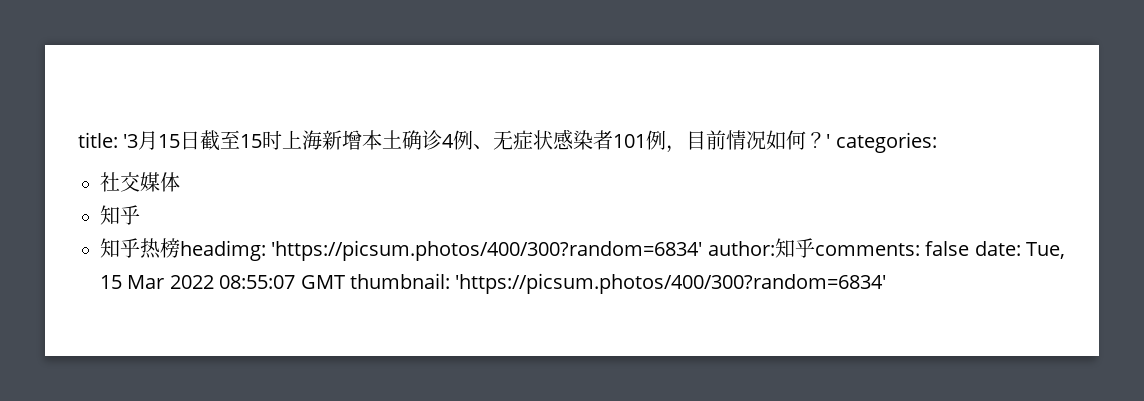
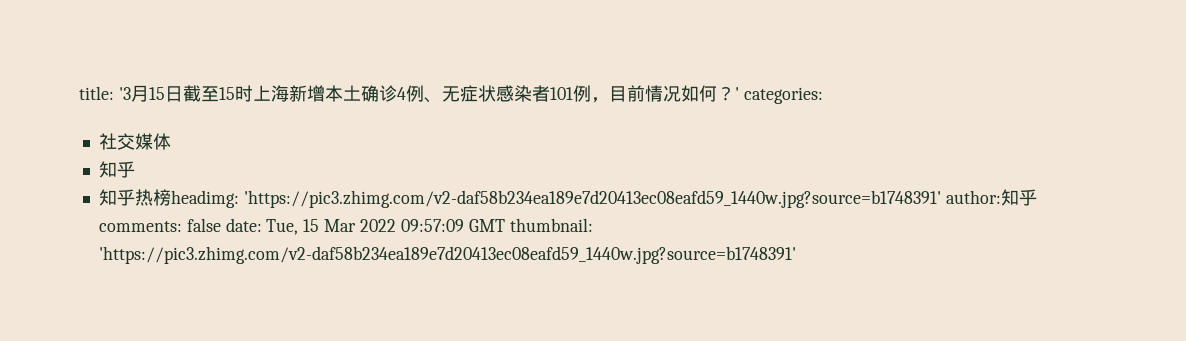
[271,240,703,261] 'https://picsum.photos/400/300?random=6834' -> [243,190,941,208] 'https://pic3.zhimg.com/v2-daf58b234ea189e7d20413ec08eafd59_1440w.jpg?source=b1748391'
[219,275,296,289] 08:55:07 -> [400,219,464,232] 09:57:09
[455,273,887,294] 'https://picsum.photos/400/300?random=6834' -> [98,246,796,264] 'https://pic3.zhimg.com/v2-daf58b234ea189e7d20413ec08eafd59_1440w.jpg?source=b1748391'

